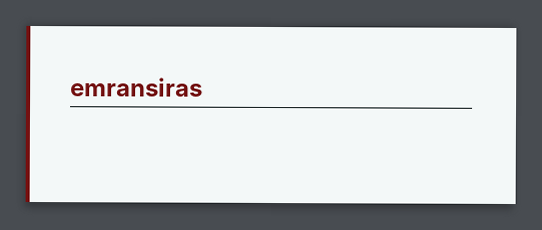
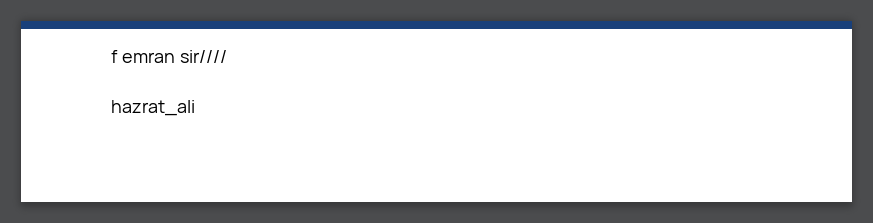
[70,77,203,97] emransiras -> [111,50,227,63] [111,100,195,116] f emran sir//// // hazrat_ali

